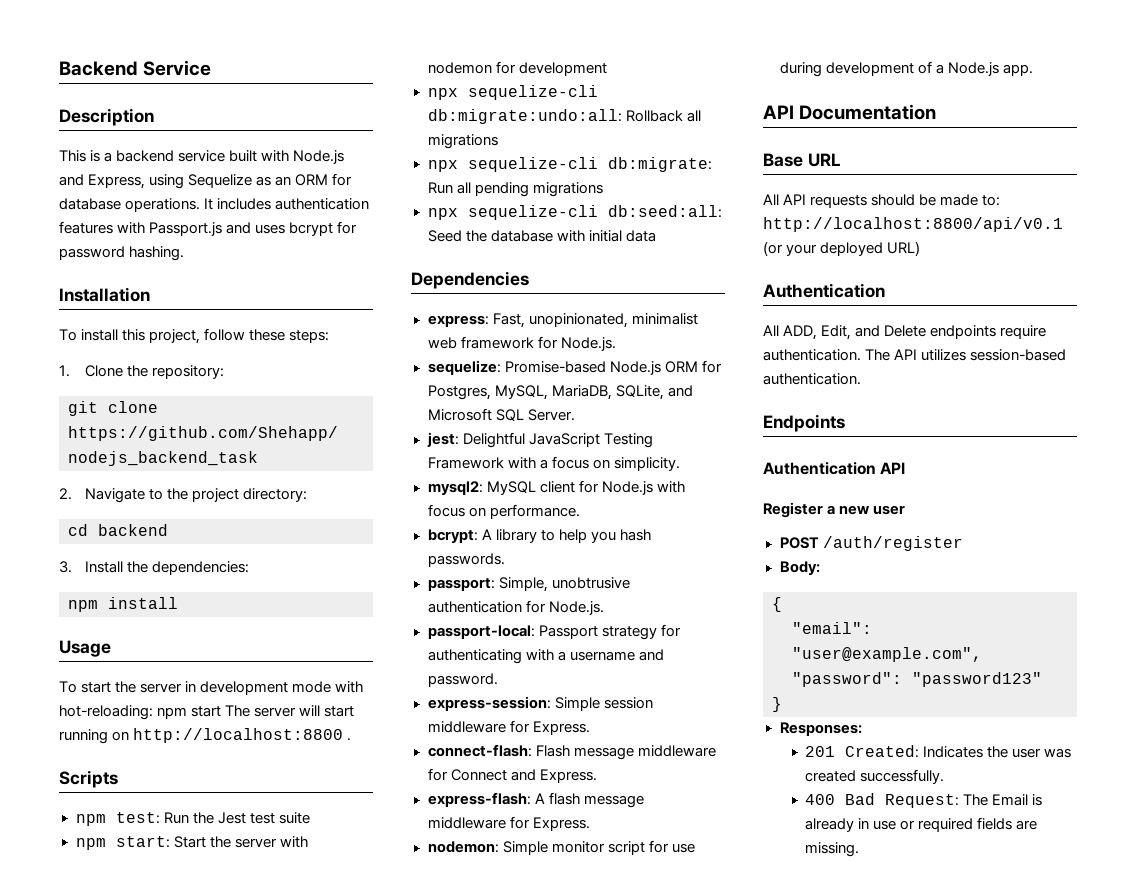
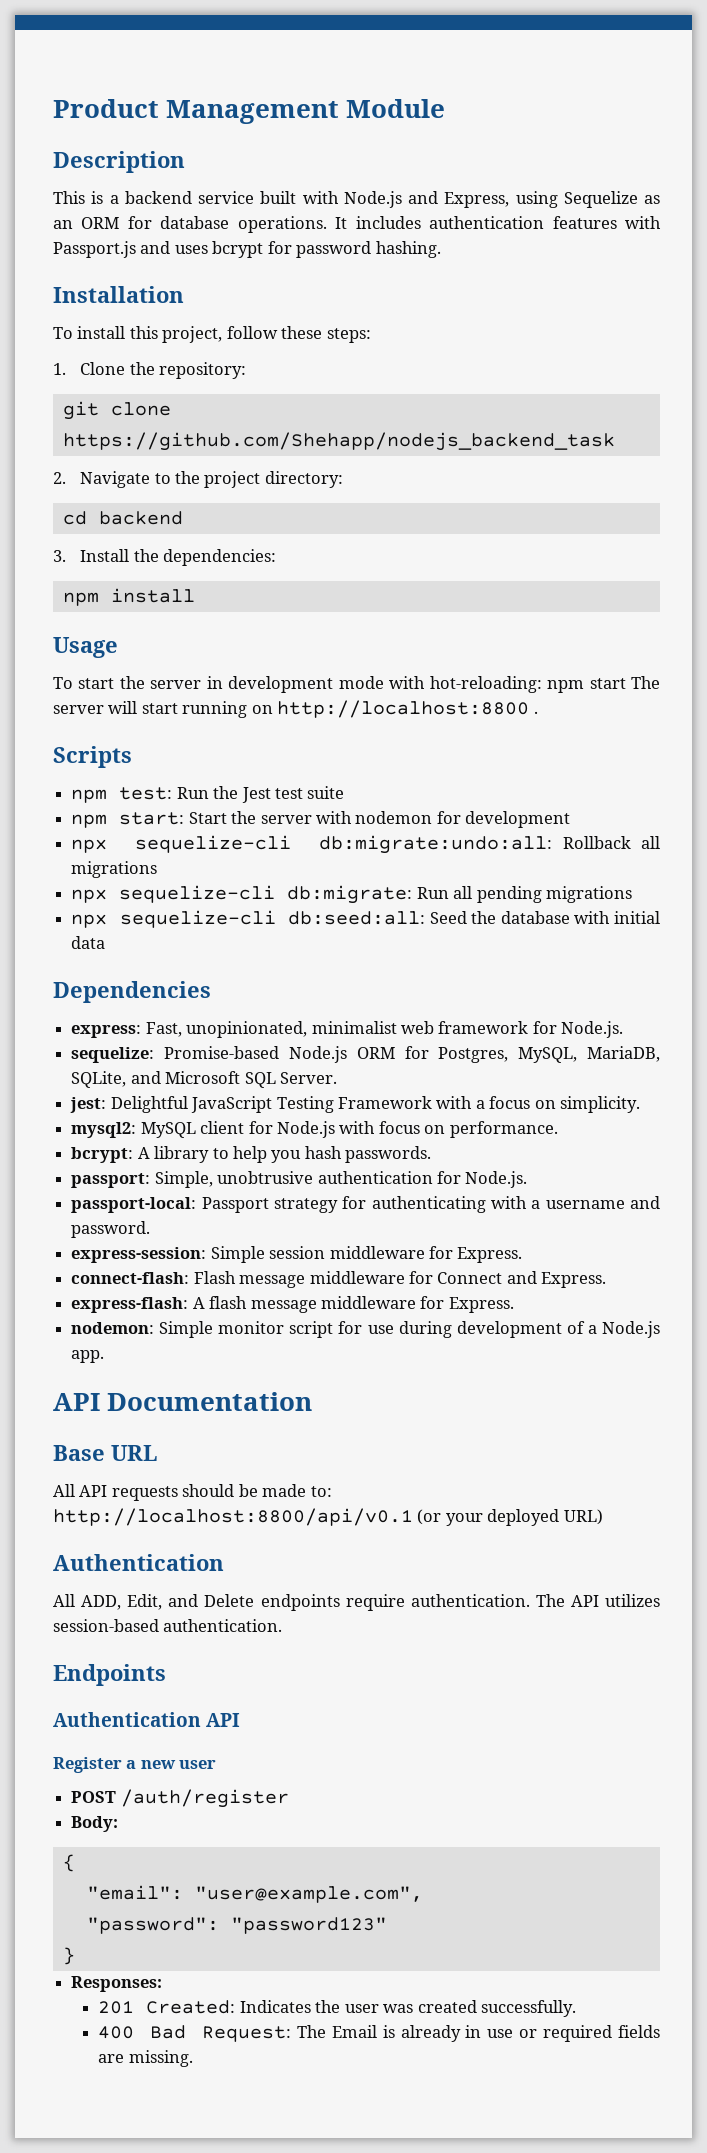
[59,60,212,76] Backend Service -> [53,99,446,124] Product Management Module

